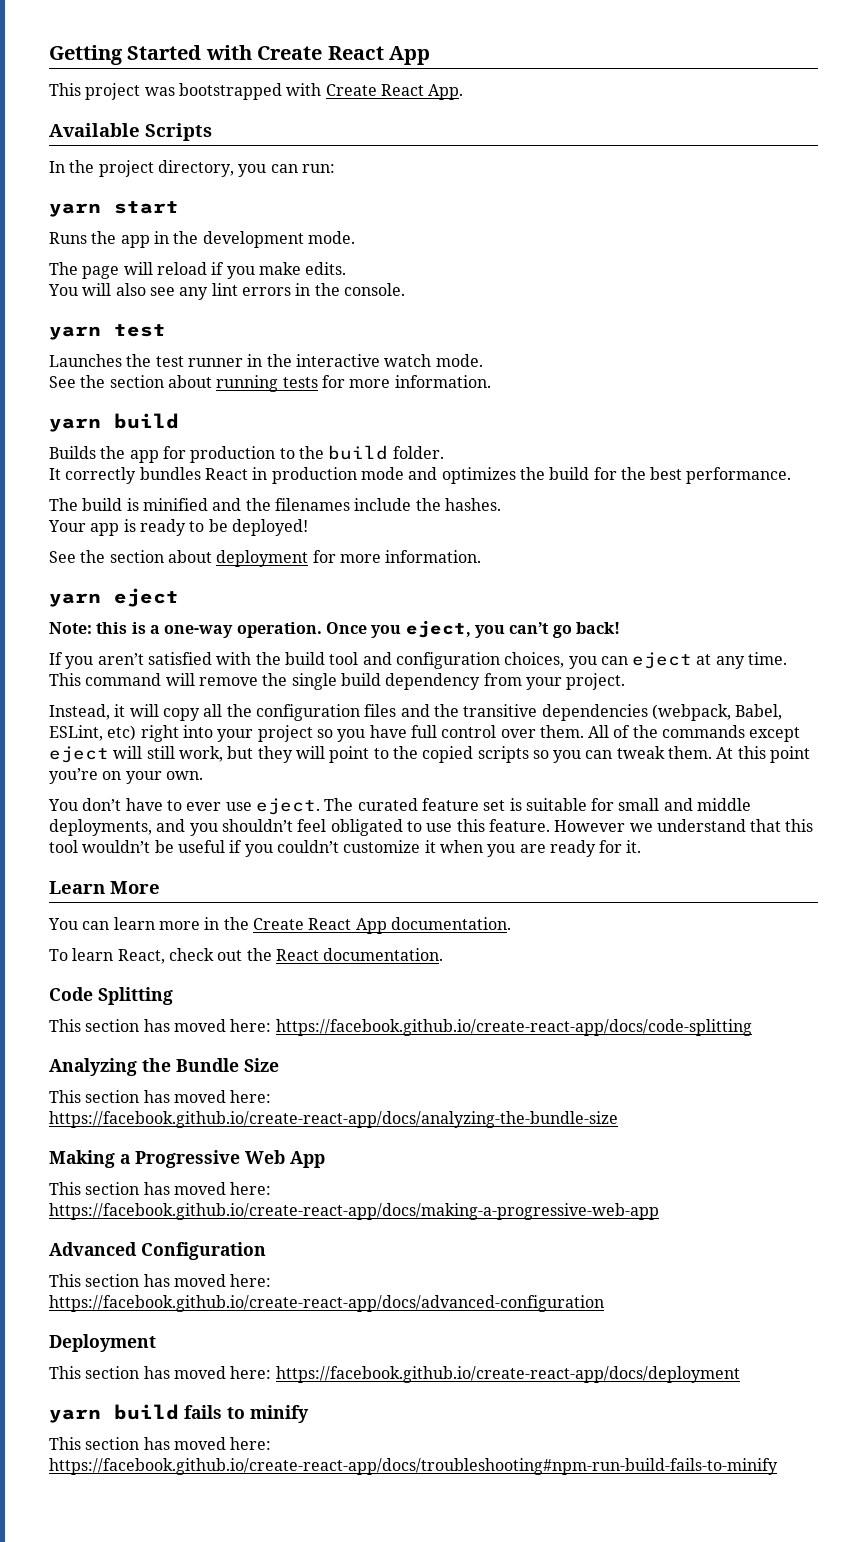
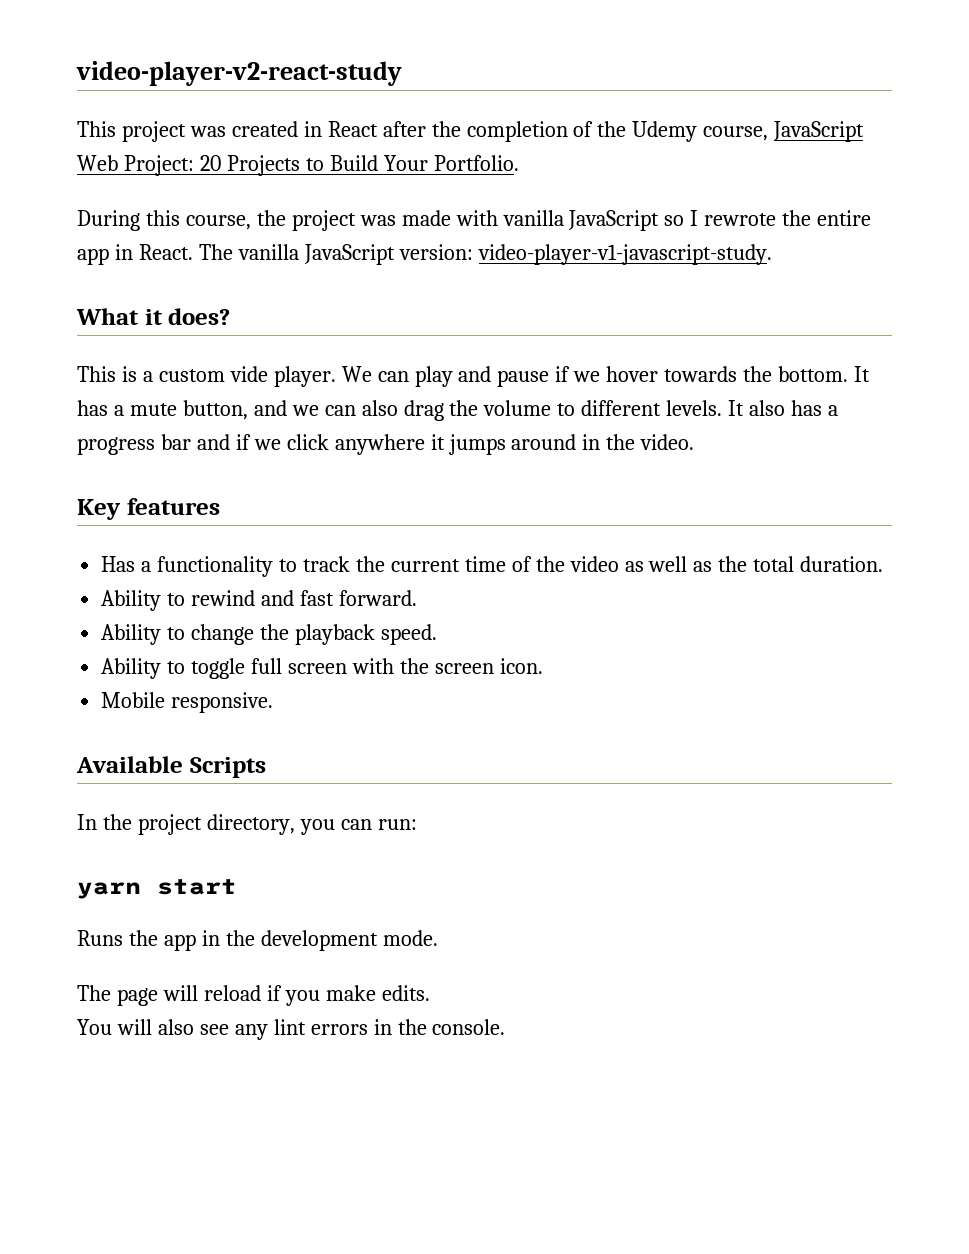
[49,45,430,65] [49,83,464,100] Getting Started with Create React App // This project was bootstrapped with Create React App. -> [76,61,402,86] [77,121,865,142] [77,155,519,176] [77,210,872,231] [77,244,772,265] [76,308,231,325] [77,366,870,387] [77,400,838,421] [77,434,695,455] [77,498,220,520] [101,556,884,577] [101,590,417,611] [101,624,437,645] [101,658,543,679] [101,692,274,713] video-player-v2-react-study // This project was created in React after the completion of the Udemy course, JavaScript Web Project: 20 Projects to Build Your Portfolio. // During this course, the project was made with vanilla JavaScript so I rewrote the entire app in React. The vanilla JavaScript version: video-player-v1-javascript-study. // What it does? // This is a custom vide player. We can play and pause if we hover towards the bottom. It has a mute button, and we can also drag the volume to different levels. It also has a progress bar and if we click anywhere it jumps around in the video. // Key features // Has a functionality to track the current time of the video as well as the total duration. // Ability to rewind and fast forward. // Ability to change the playback speed. // Ability to toggle full screen with the screen icon. // Mobile responsive.
[49,324,166,340] [49,354,483,367] [49,375,491,392] [49,413,179,432] [49,445,444,463] [49,467,792,484] [49,498,501,511] [48,519,308,536] [49,550,482,567] [49,588,179,607] [49,620,620,638] [49,652,788,669] [49,673,626,690] [49,704,783,721] [49,725,801,742] [49,746,811,763] [49,768,203,784] [48,798,752,815] [49,819,814,836] [49,840,642,857] [49,881,160,894] [48,917,511,934] [49,948,444,964] [49,987,173,1005] [49,1019,752,1036] [49,1058,279,1076] [49,1090,272,1103] [49,1111,618,1128] [49,1150,325,1168] [49,1182,272,1195] [49,1203,659,1220] [49,1242,266,1260] [49,1274,272,1287] [49,1295,604,1312] [49,1334,156,1352] [49,1366,740,1383] [49,1404,309,1423] [49,1437,272,1450] [49,1458,778,1475] // yarn test // Launches the test runner in the interactive watch mode. // See the section about running tests for more information. // yarn build // Builds the app for production to the build folder. // It correctly bundles React in production mode and optimizes the build for the best performance. // The build is minified and the filenames include the hashes. // Your app is ready to be deployed! // See the section about deployment for more information. // yarn eject // Note: this is a one-way operation. Once you eject, you can’t go back! // If you aren’t satisfied with the build tool and configuration choices, you can eject at any time. This command will remove the single build dependency from your project. // Instead, it will copy all the configuration files and the transitive dependencies (webpack, Babel, ESLint, etc) right into your project so you have full control over them. All of the commands except eject will still work, but they will point to the copied scripts so you can tweak them. At this point you’re on your own. // You don’t have to ever use eject. The curated feature set is suitable for small and middle deployments, and you shouldn’t feel obligated to use this feature. However we understand that this tool wouldn’t be useful if you couldn’t customize it when you are ready for it. // Learn More // You can learn more in the Create React App documentation. // To learn React, check out the React documentation. // Code Splitting // This section has moved here: https://facebook.github.io/create-react-app/docs/code-splitting // Analyzing the Bundle Size // This section has moved here: https://facebook.github.io/create-react-app/docs/analyzing-the-bundle-size // Making a Progressive Web App // This section has moved here: https://facebook.github.io/create-react-app/docs/making-a-progressive-web-app // Advanced Configuration // This section has moved here: https://facebook.github.io/create-react-app/docs/advanced-configuration // Deployment // This section has moved here: https://facebook.github.io/create-react-app/docs/deployment // yarn build fails to minify // This section has moved here: https://facebook.github.io/create-react-app/docs/troubleshooting#npm-run-build-fails-to-minify -> (506, 1027) none

